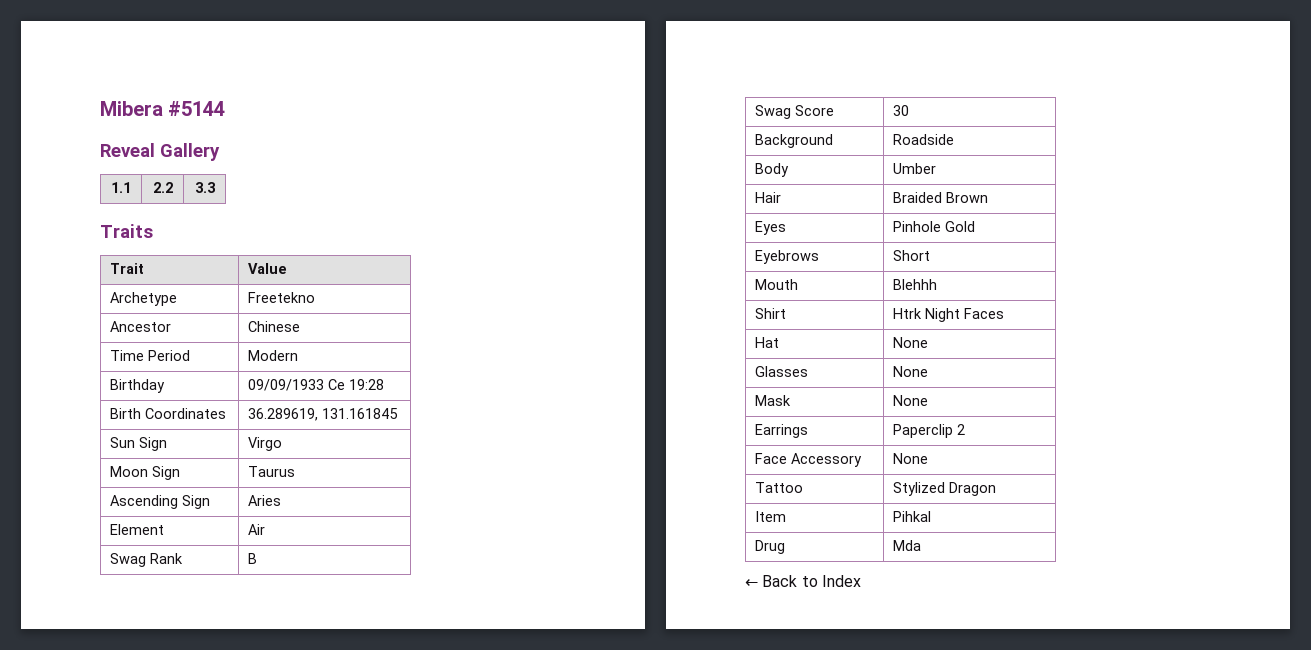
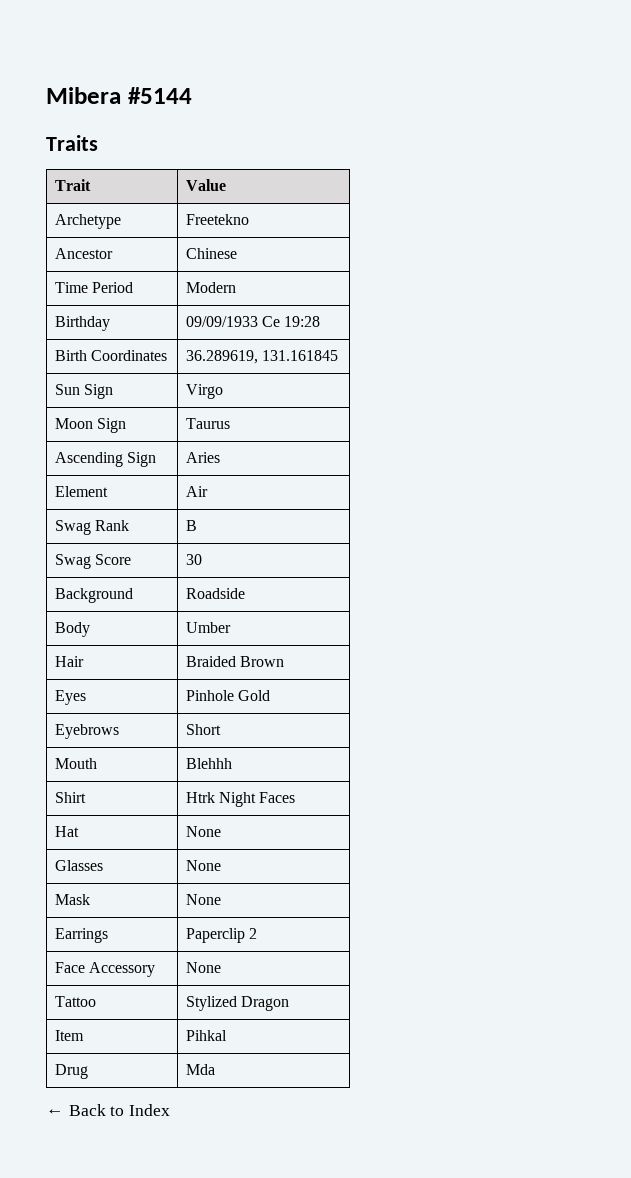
[100,143,220,161] [111,182,131,193] [152,182,173,193] [194,182,216,193] // Reveal Gallery // 1.1 | 2.2 | 3.3 -> (192, 95) none

